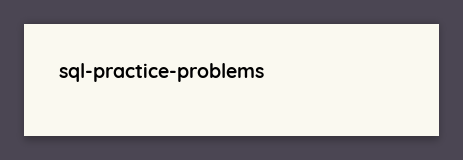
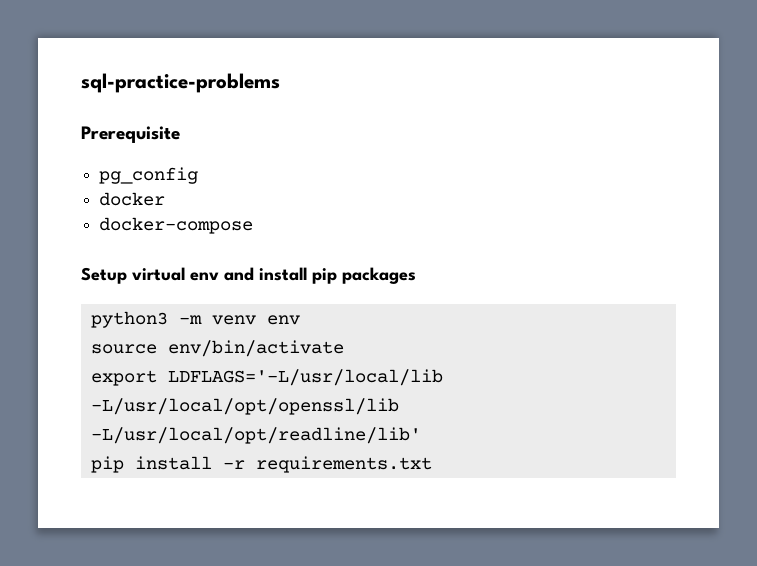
(264, 72) none -> [81,126,180,143] [99,167,199,184] [99,192,166,206] [99,217,254,234] [81,267,416,284] [90,311,300,328] [90,340,344,357] [90,369,443,386] [90,398,399,415] [90,427,421,444] [90,456,432,473] // Prerequisite // pg_config // docker // docker-compose // Setup virtual env and install pip packages // python3 -m venv env // source env/bin/activate // export LDFLAGS='-L/usr/local/lib -L/usr/local/opt/openssl/lib -L/usr/local/opt/readline/lib' // pip install -r requirements.txt

